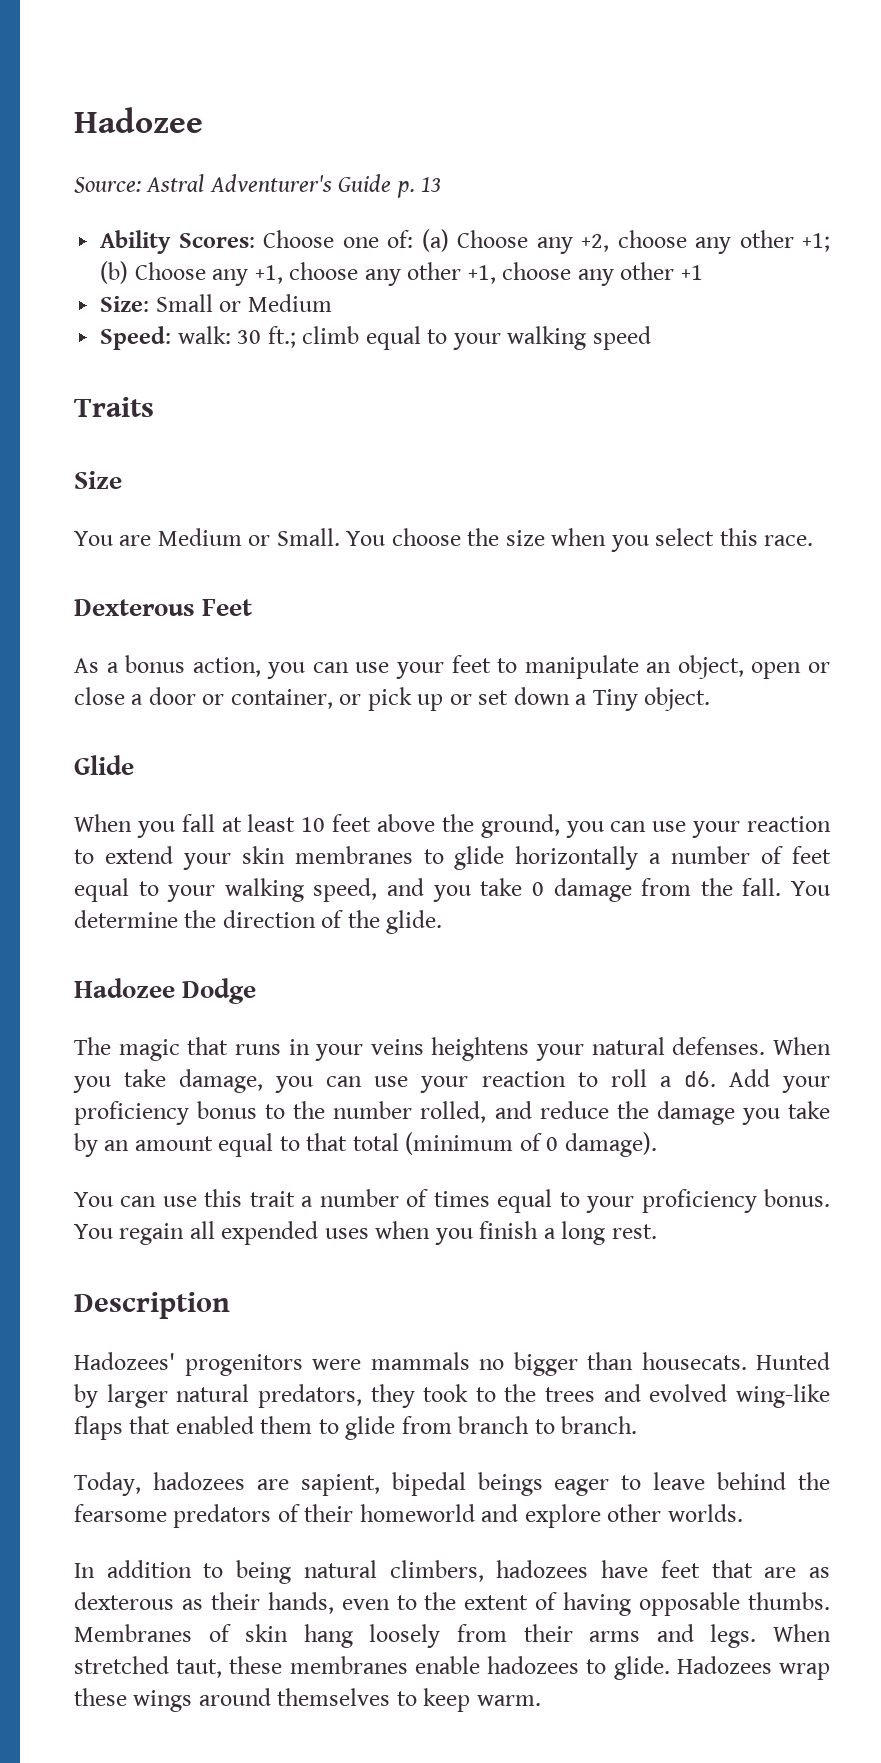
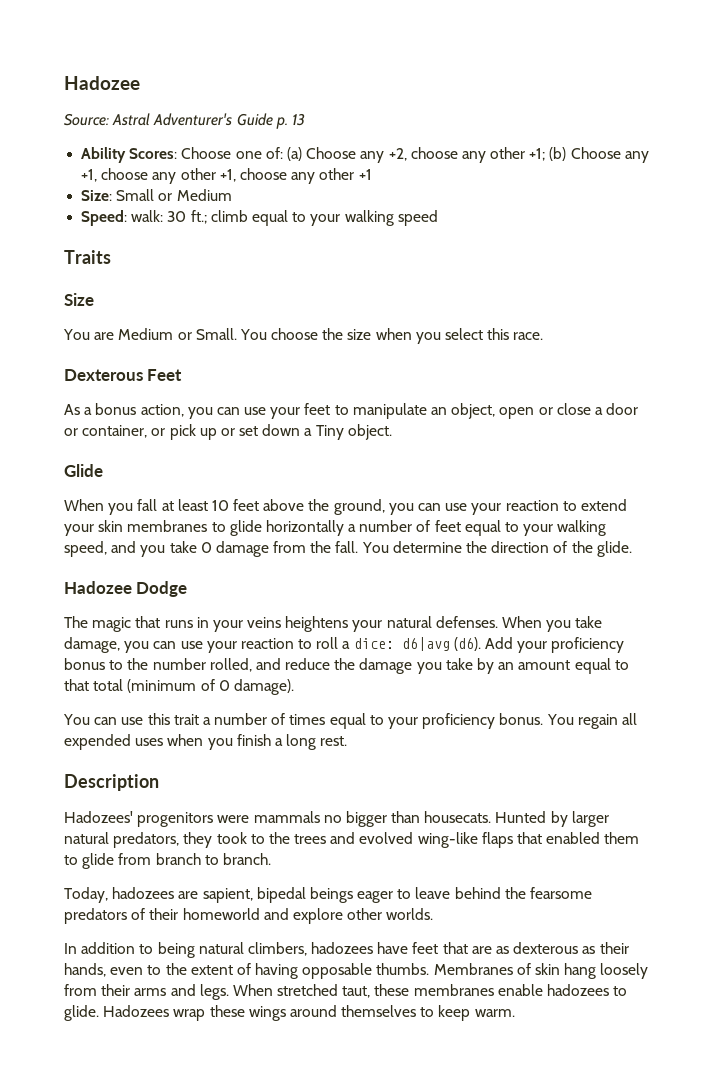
[683,1071,716,1087] d6. -> [353,637,481,651] dice: d6|avg (d6).

